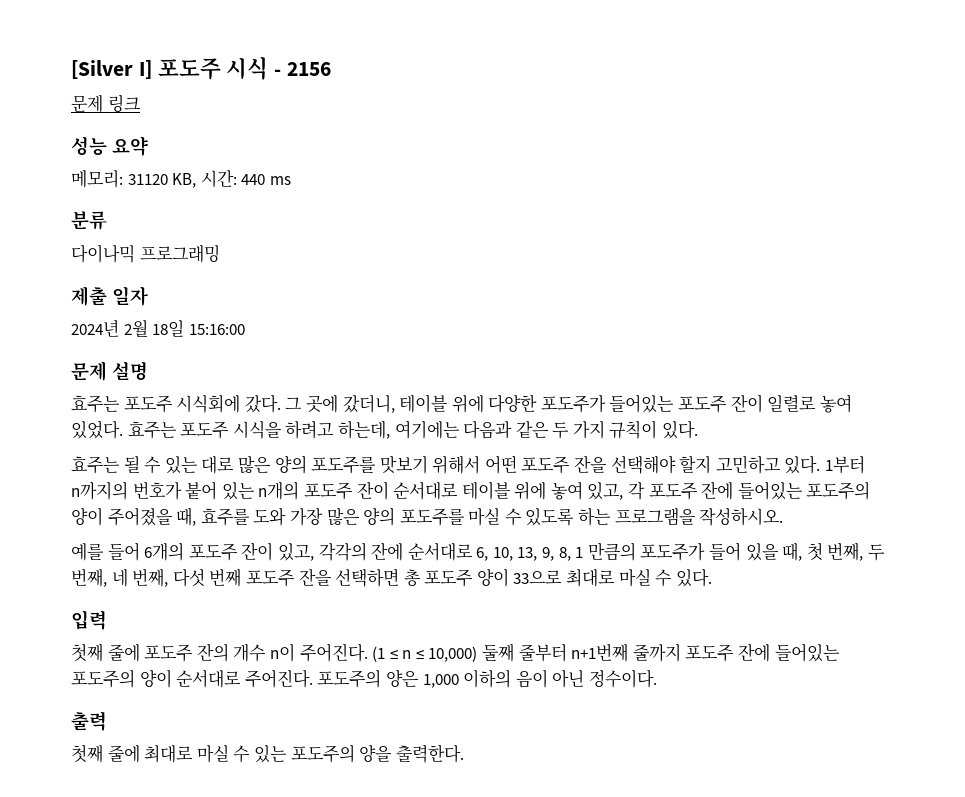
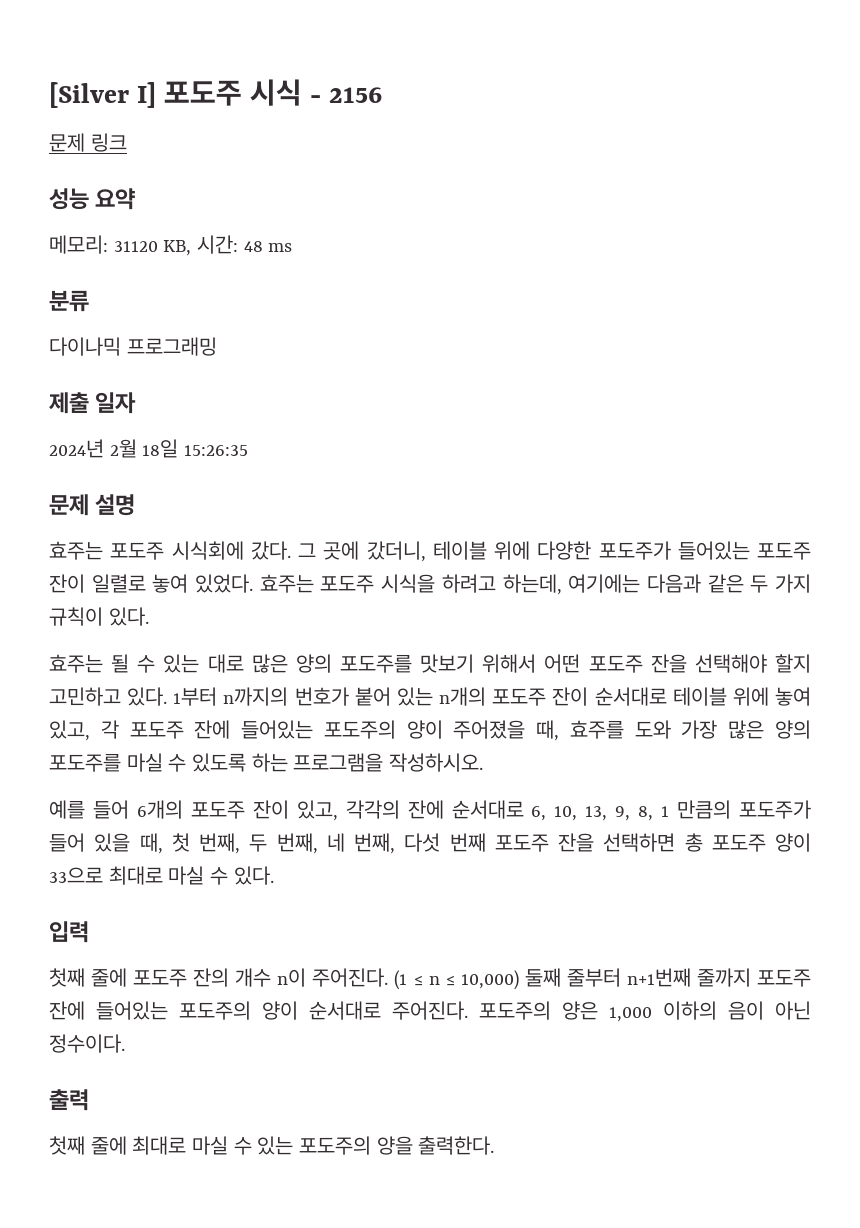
[241,174,266,185] 440 -> [243,241,263,252] 48
[188,324,245,335] 15:16:00 -> [184,445,249,456] 15:26:35

